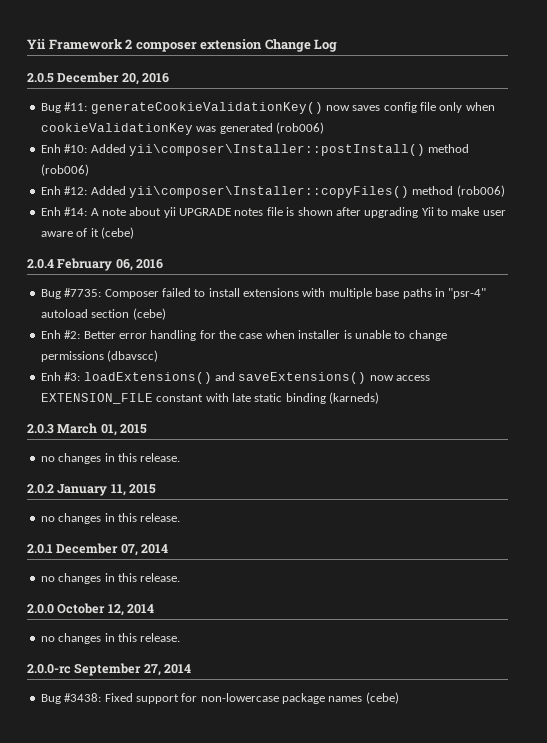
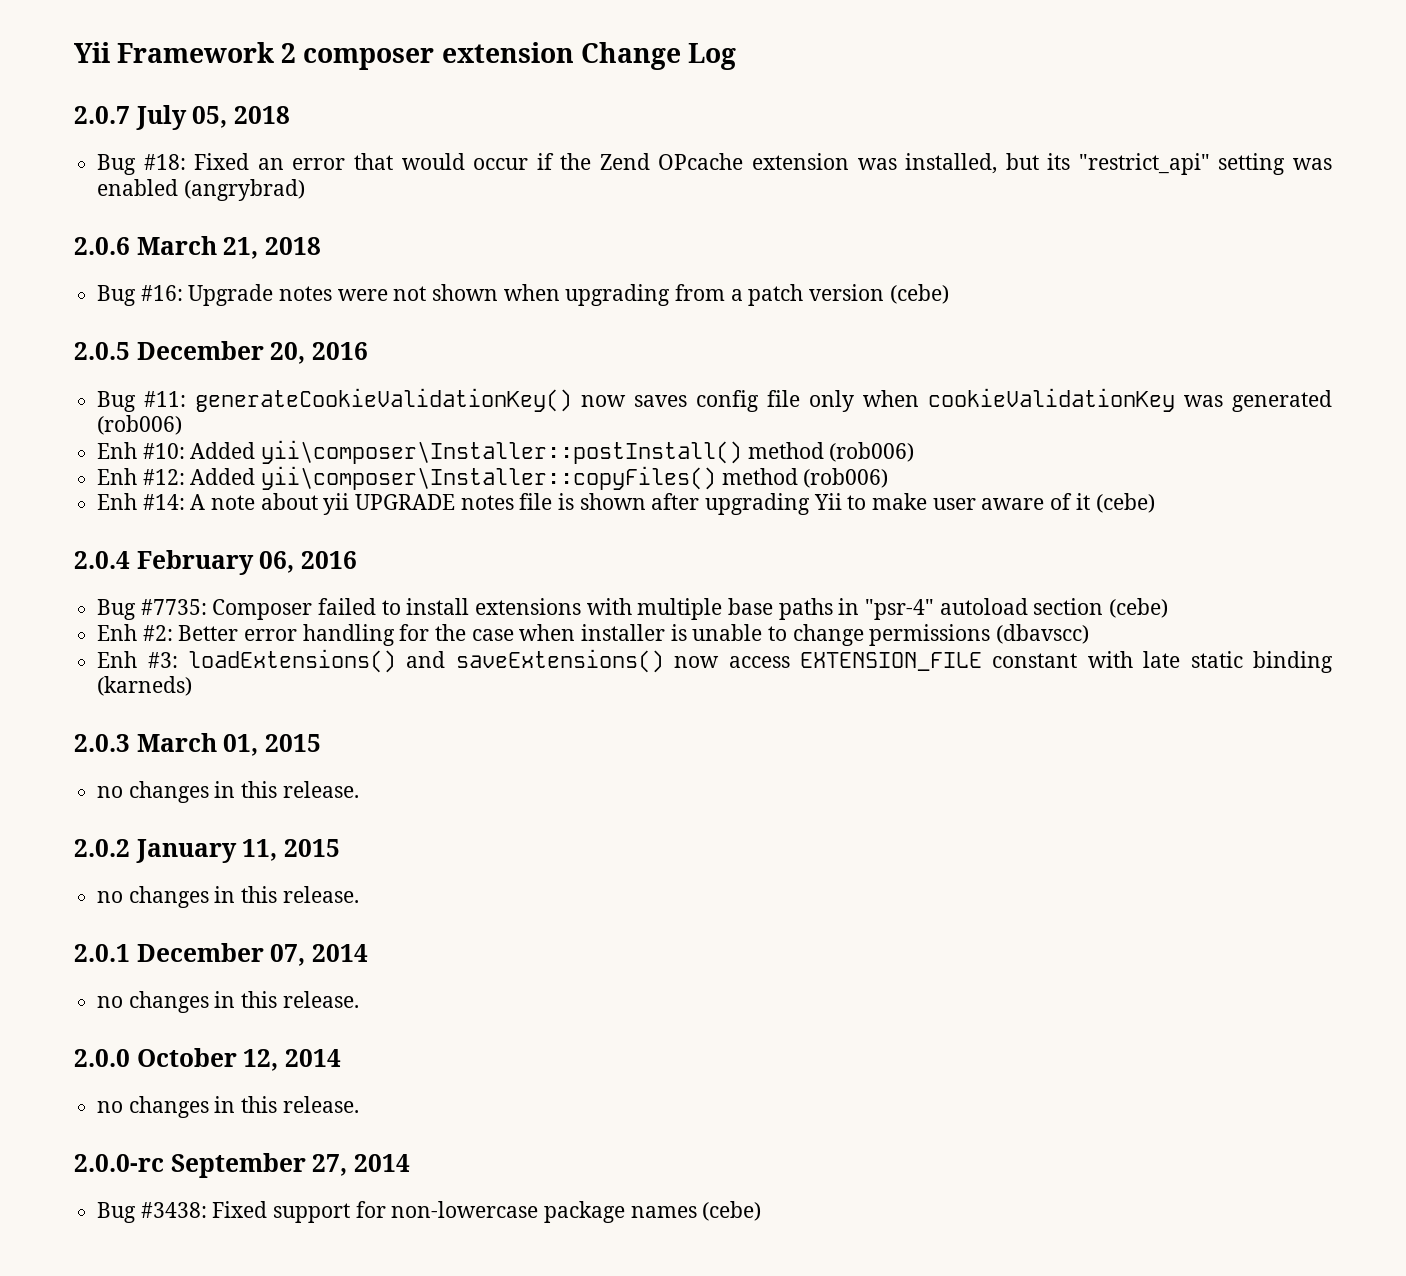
(338, 45) none -> [74,105,290,130] [97,153,1332,175] [97,179,305,201] [74,236,321,259] [97,284,949,306] // 2.0.7 July 05, 2018 // Bug #18: Fixed an error that would occur if the Zend OPcache extension was installed, but its "restrict_api" setting was enabled (angrybrad) // 2.0.6 March 21, 2018 // Bug #16: Upgrade notes were not shown when upgrading from a patch version (cebe)

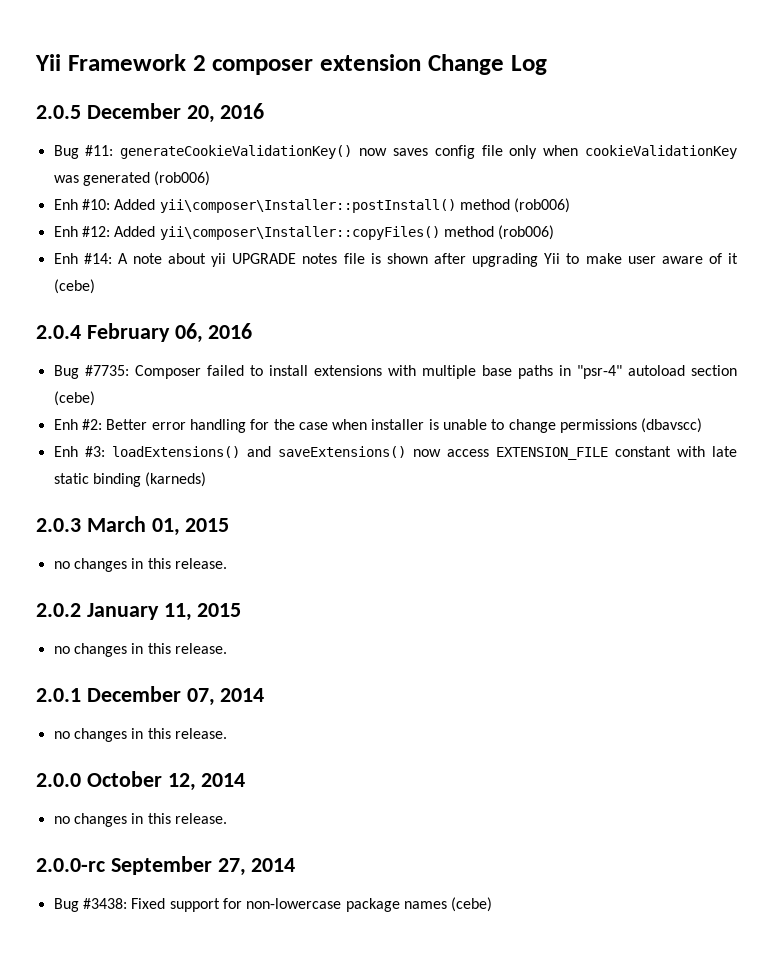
[74,105,290,130] [97,153,1332,175] [97,179,305,201] [74,236,321,259] [97,284,949,306] // 2.0.7 July 05, 2018 // Bug #18: Fixed an error that would occur if the Zend OPcache extension was installed, but its "restrict_api" setting was enabled (angrybrad) // 2.0.6 March 21, 2018 // Bug #16: Upgrade notes were not shown when upgrading from a patch version (cebe) -> (547, 65) none

